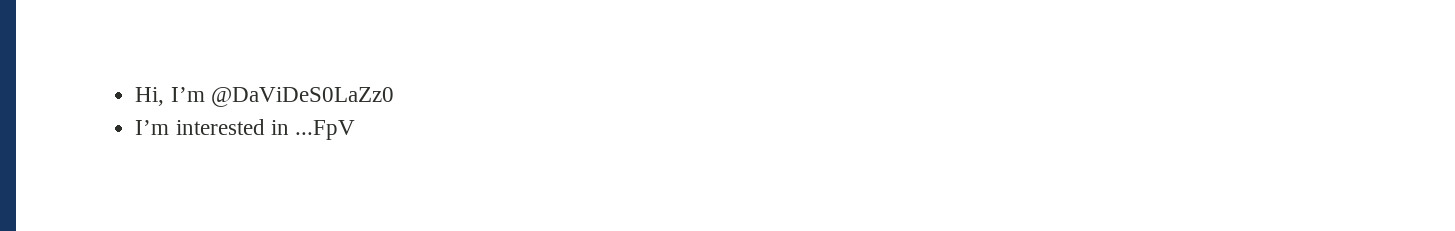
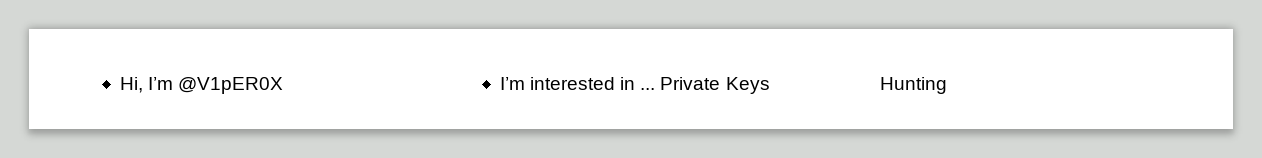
[210,87,394,107] @DaViDeS0LaZz0 -> [178,77,284,94] @V1pER0X
[294,120,355,140] ...FpV -> [640,77,947,94] ... Private Keys Hunting

